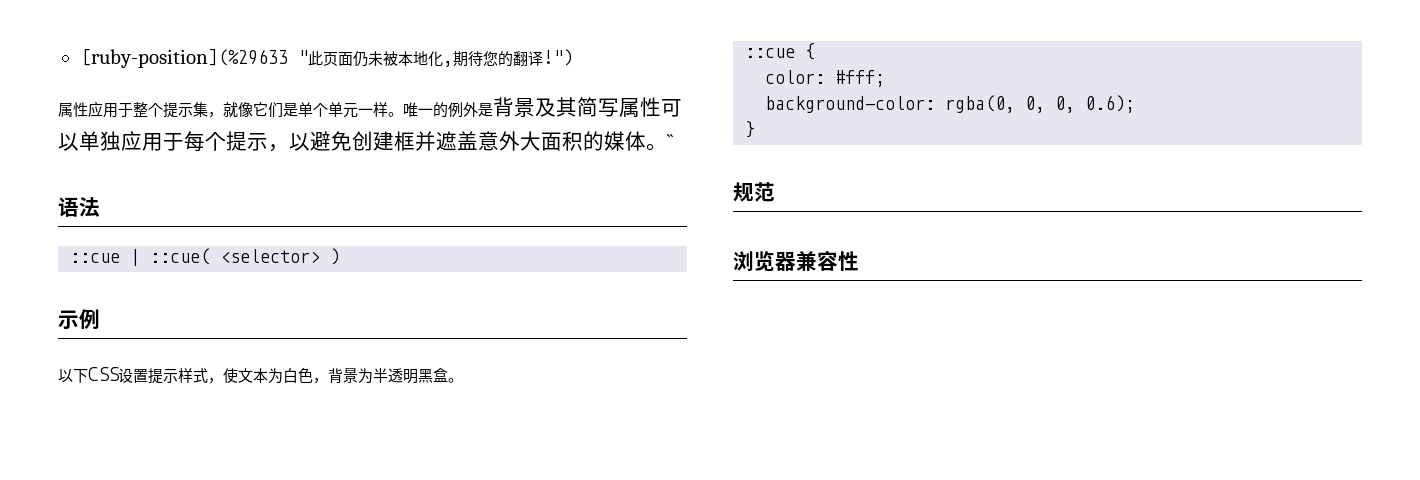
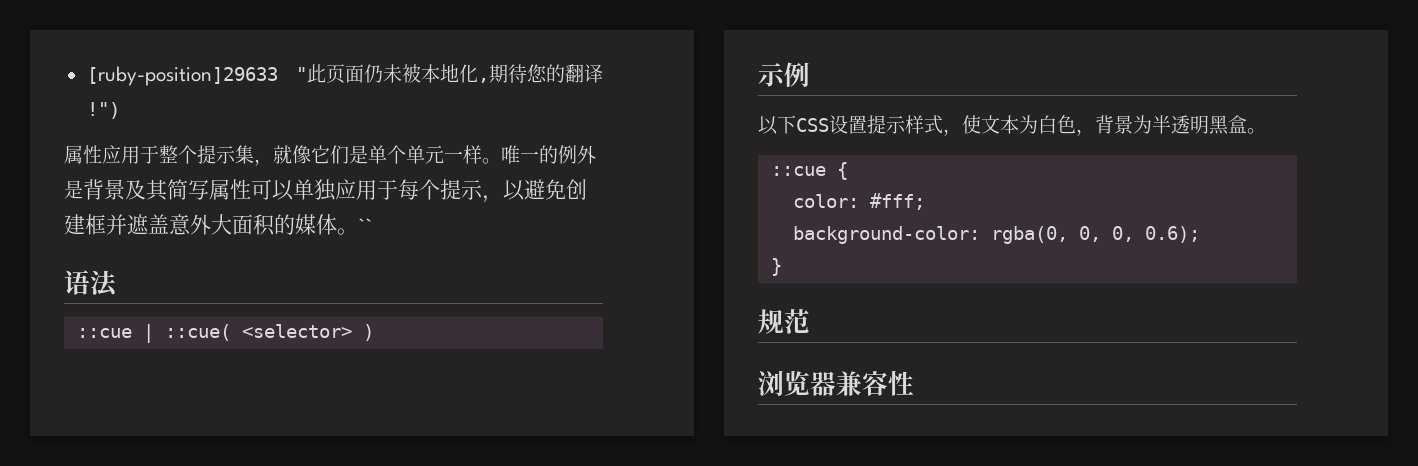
[80,49,288,68] [ruby-position](%29633 -> [87,66,279,86] [ruby-position]29633

